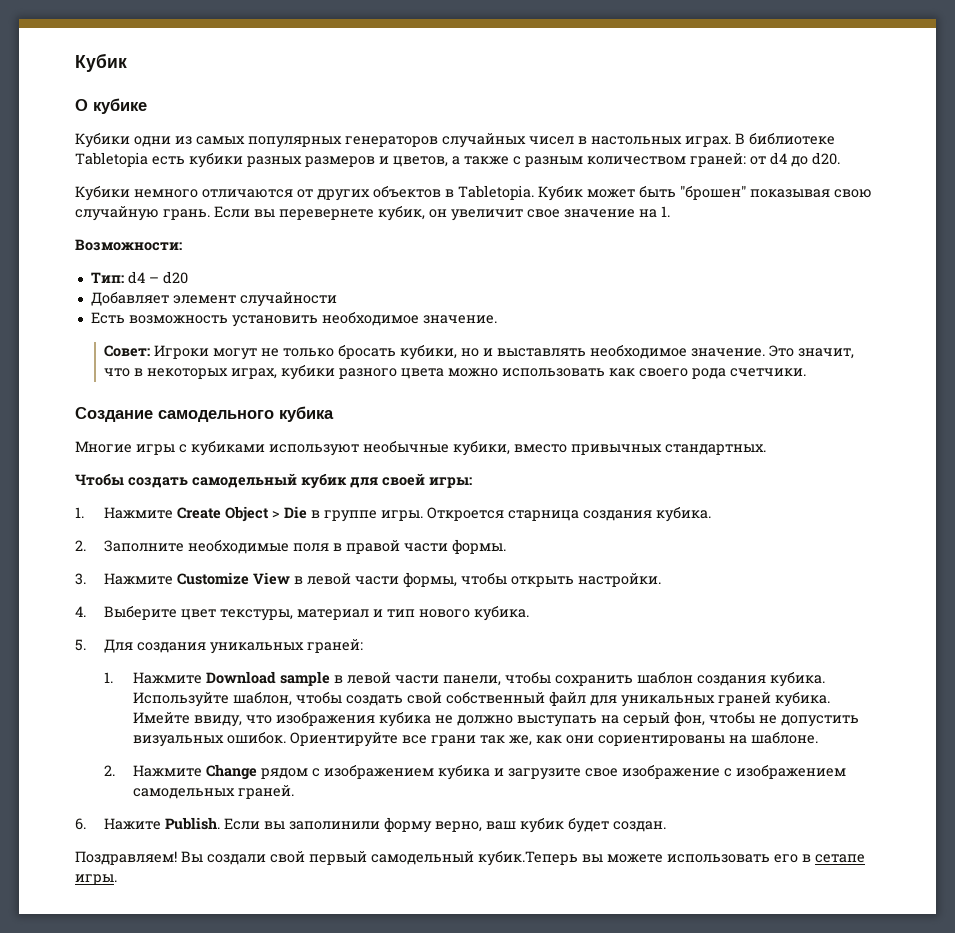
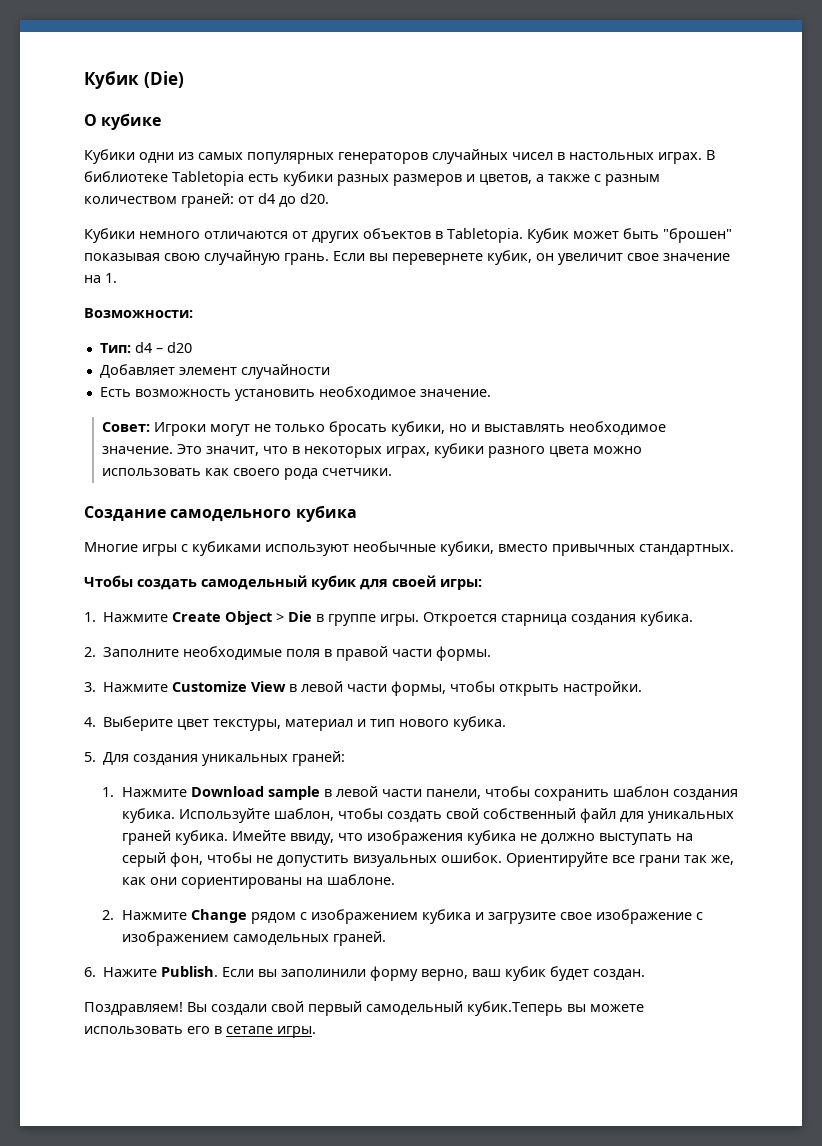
[75,53,127,72] Кубик -> [84,71,184,89] Кубик (Die)

